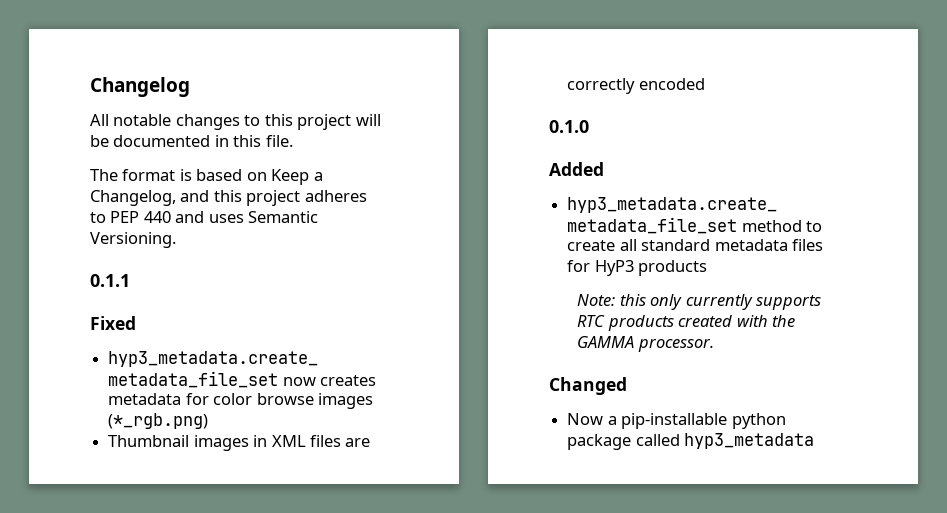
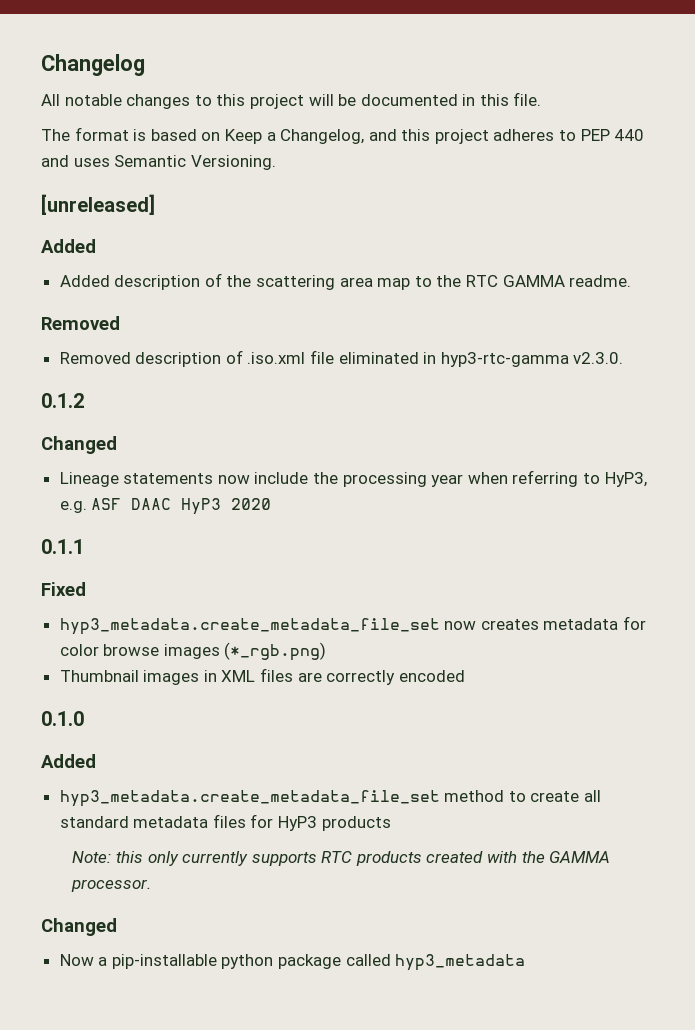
(176, 240) none -> [41,194,155,215] [41,239,96,253] [59,273,632,290] [41,316,120,330] [59,350,624,367] [41,393,84,408] [41,436,117,454] [59,470,647,487] [59,498,272,515] // [unreleased] // Added // Added description of the scattering area map to the RTC GAMMA readme. // Removed // Removed description of .iso.xml file eliminated in hyp3-rtc-gamma v2.3.0. // 0.1.2 // Changed // Lineage statements now include the processing year when referring to HyP3, e.g. ASF DAAC HyP3 2020

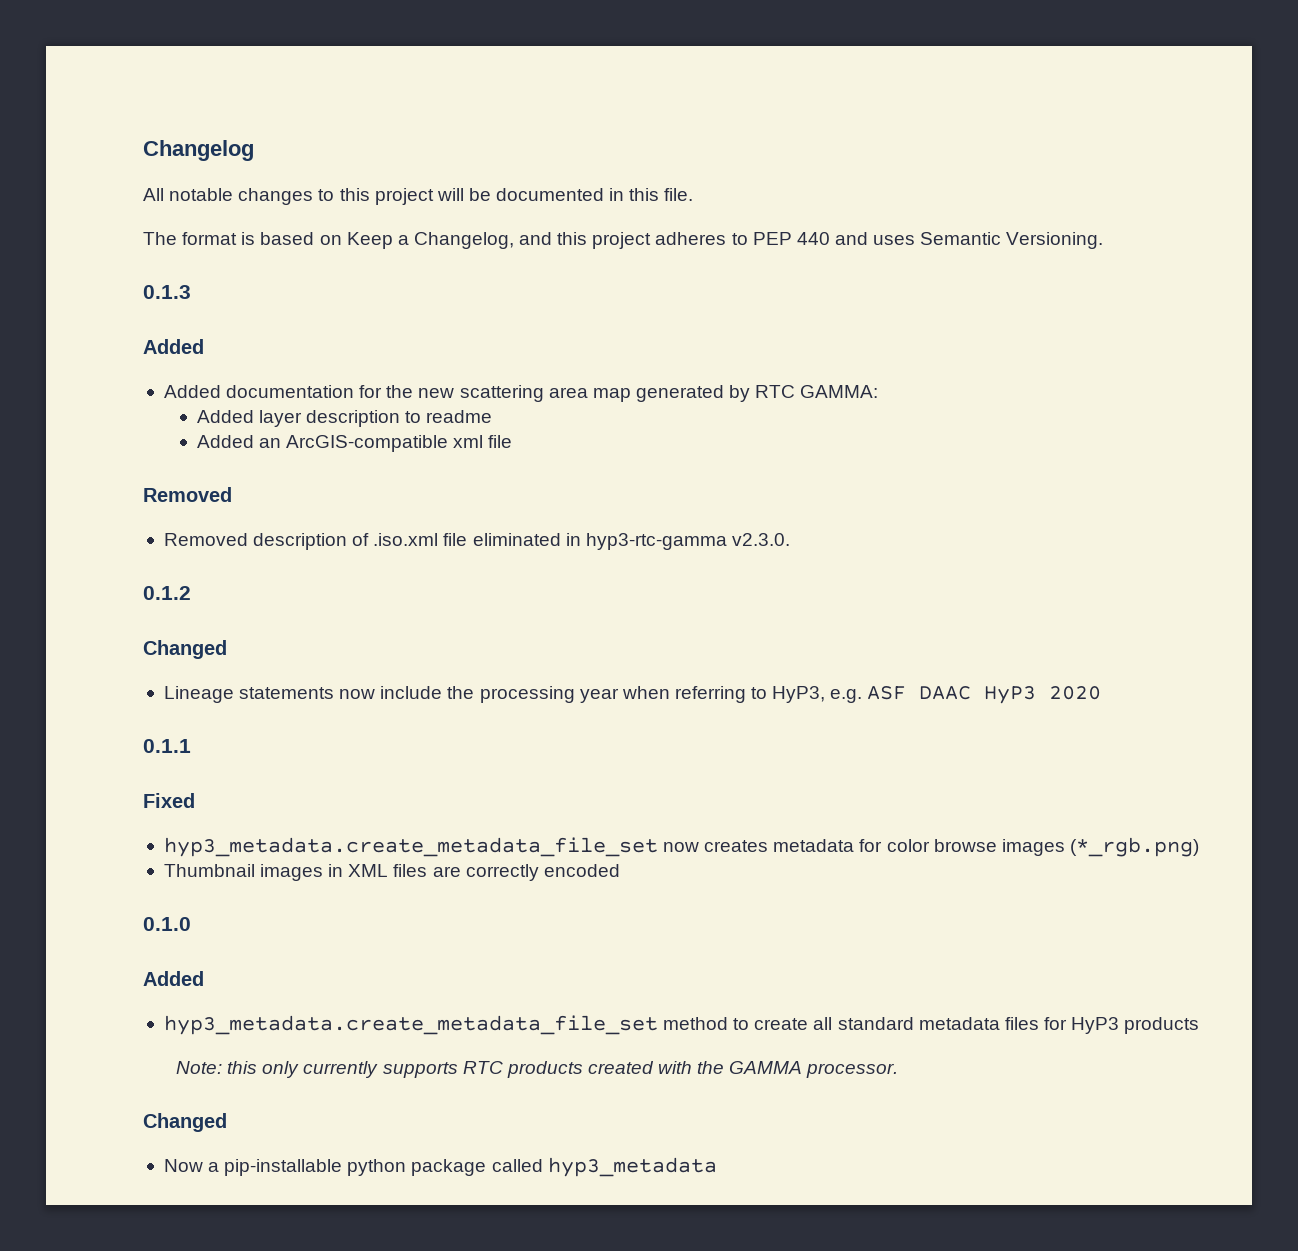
[41,194,155,215] [unreleased] -> [143,285,191,299] 0.1.3
[114,273,632,290] description of the scattering area map to the RTC GAMMA readme. -> [226,385,879,402] [196,410,493,427] [196,435,513,452] documentation for the new scattering area map generated by RTC GAMMA: // Added layer description to readme // Added an ArcGIS-compatible xml file

